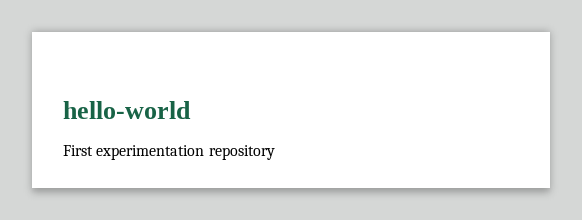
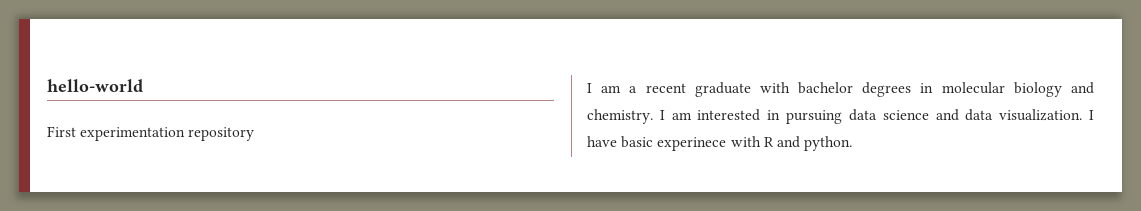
(275, 152) none -> [587,82,1094,97] [587,109,1094,124] [587,136,853,151] // I am a recent graduate with bachelor degrees in molecular biology and chemistry. I am interested in pursuing data science and data visualization. I have basic experinece with R and python.

